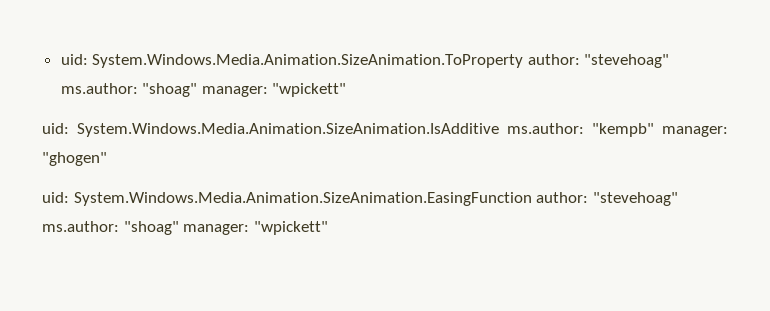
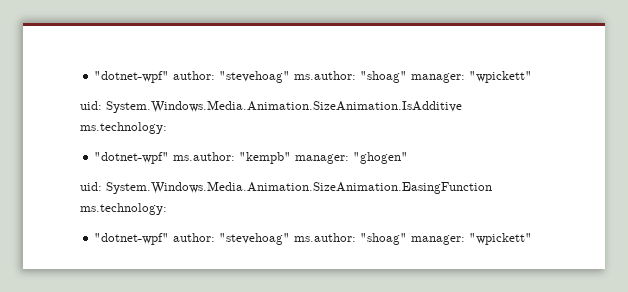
[60,54,524,68] uid: System.Windows.Media.Animation.SizeAnimation.ToProperty -> [94,71,170,83] "dotnet-wpf"
(499, 130) none -> [80,122,167,134] [94,152,170,164] ms.technology: // "dotnet-wpf"
(532, 199) none -> [80,203,167,215] [94,233,170,245] ms.technology: // "dotnet-wpf"

